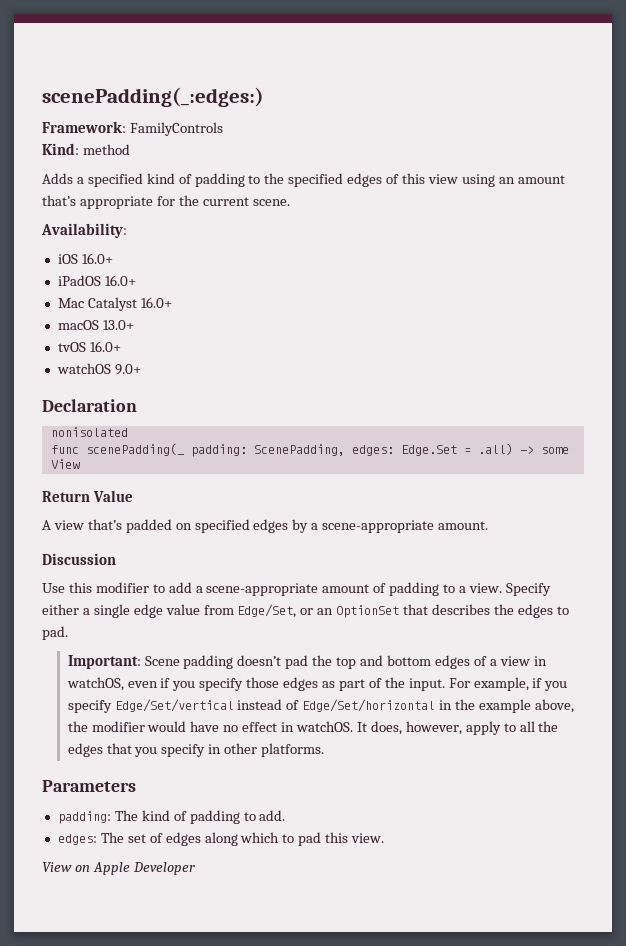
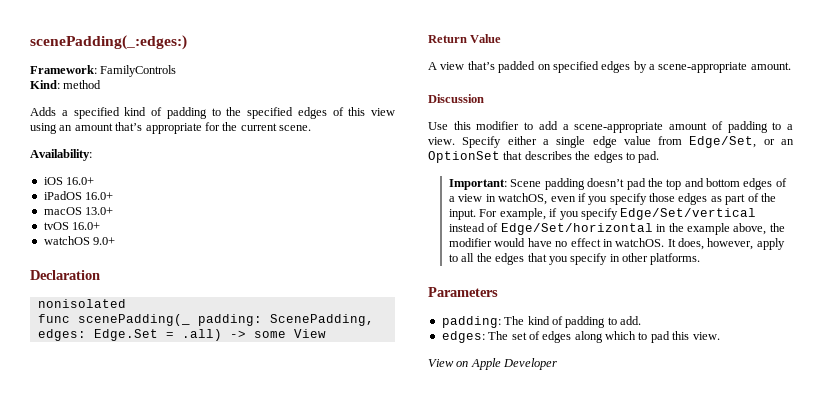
[57,297,172,311] // Mac Catalyst 16.0+ -> (114, 196) none

